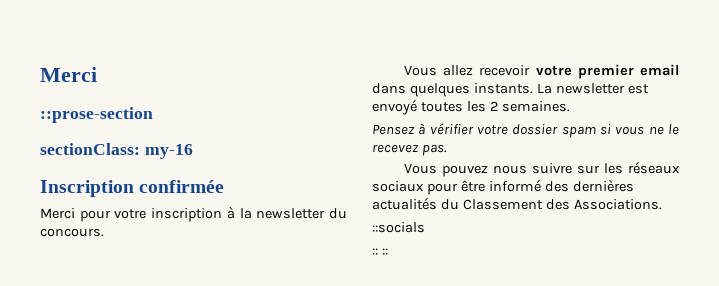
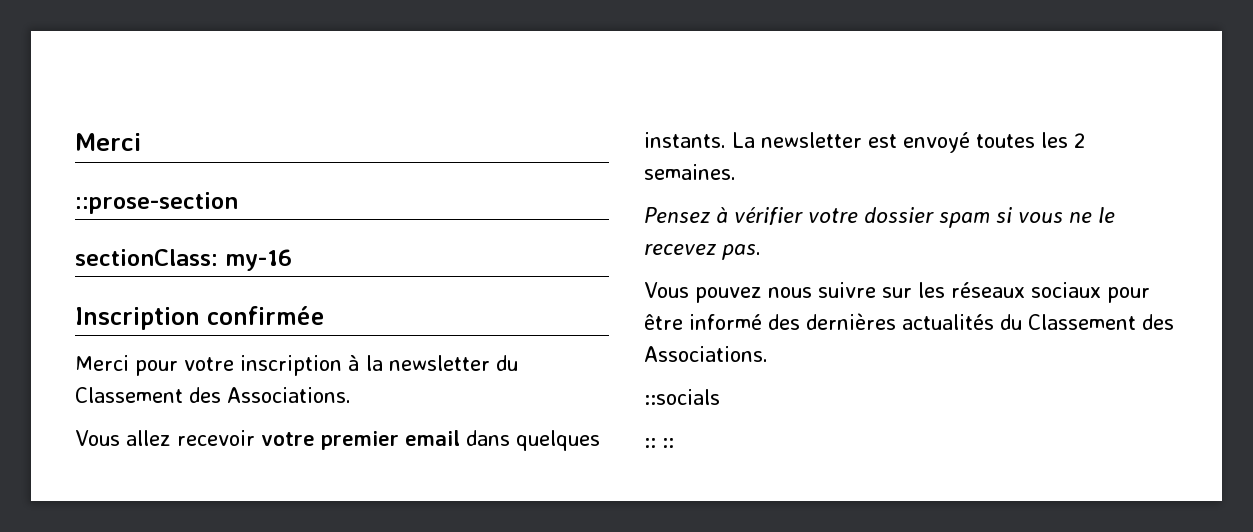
[40,228,104,237] concours. -> [75,387,351,403] Classement des Associations.

